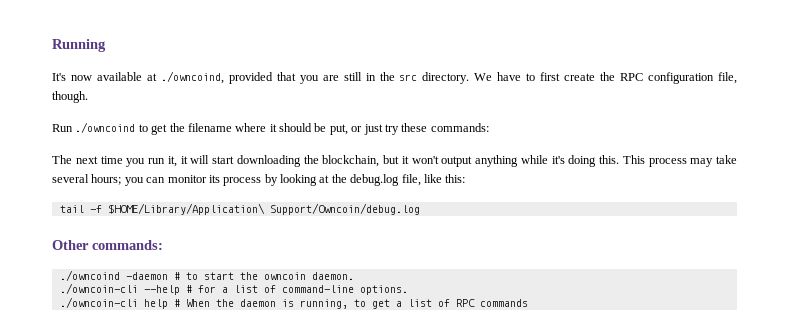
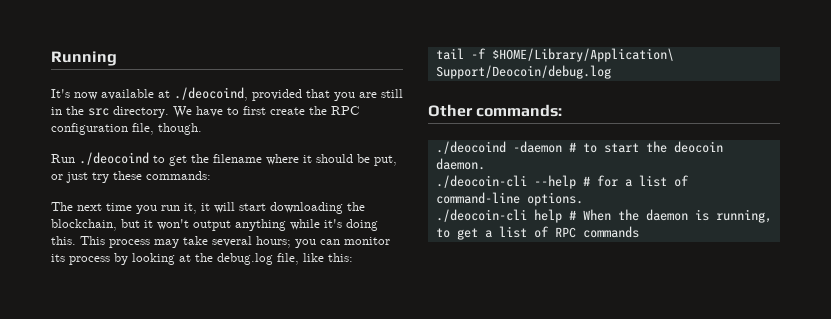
[160,71,224,84] ./owncoind, -> [174,87,248,101] ./deocoind,
[75,122,136,133] ./owncoind -> [79,152,149,165] ./deocoind
[269,203,420,215] Support/Owncoin/debug.log -> [435,65,611,79] Support/Deocoin/debug.log
[59,270,120,281] ./owncoind -> [435,141,506,154] ./deocoind
[263,272,306,280] owncoin -> [673,141,723,153] deocoin
[59,283,138,294] ./owncoin-cli -> [435,175,527,188] ./deocoin-cli
[59,297,138,308] ./owncoin-cli -> [435,209,527,222] ./deocoin-cli

